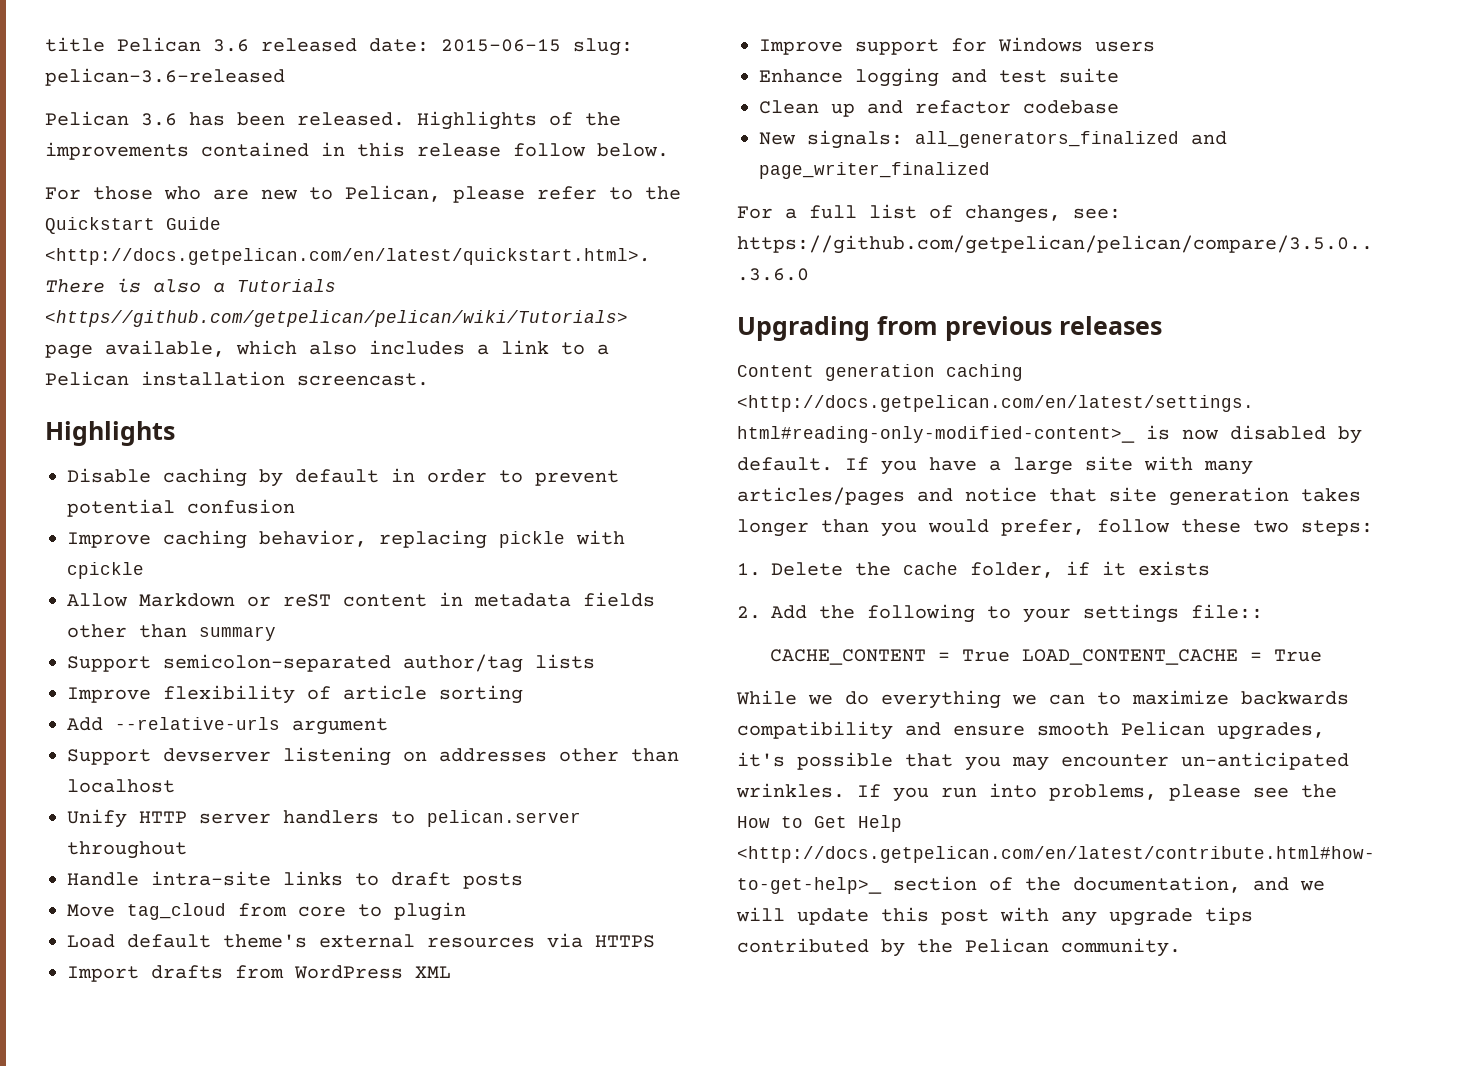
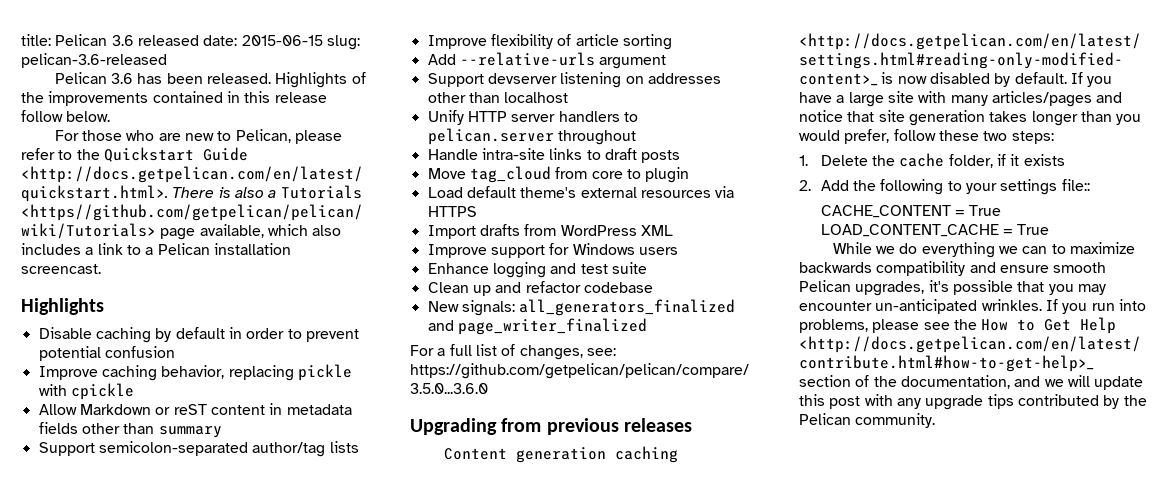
[45,37,105,52] title -> [21,34,51,46] title:

